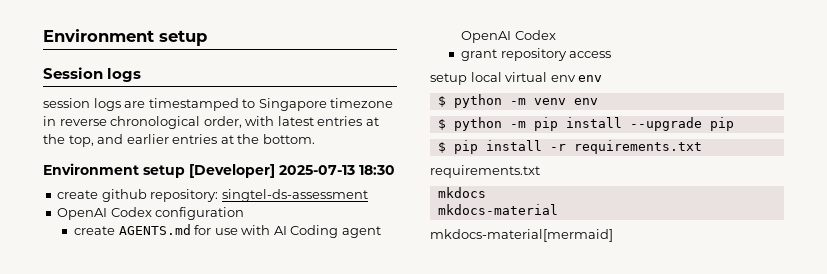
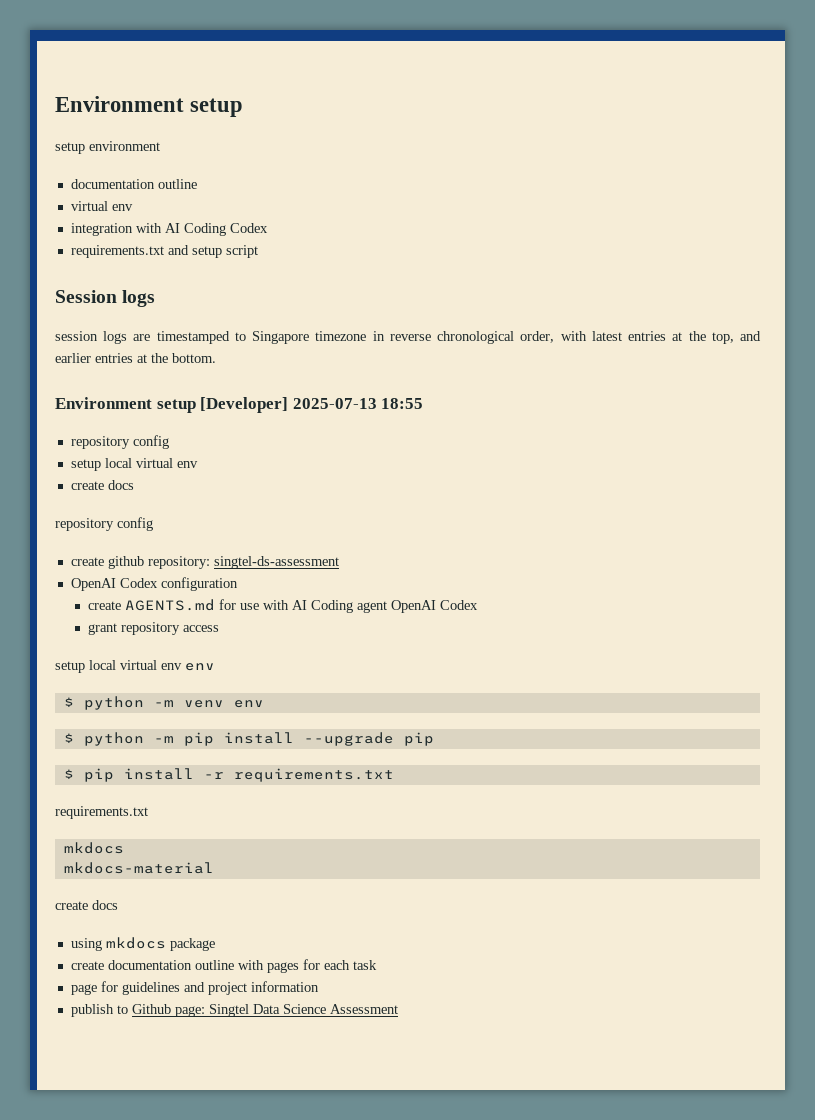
[43,29,207,46] Environment setup -> [55,96,244,117] [55,141,160,154] [70,179,197,189] [70,201,133,211] [70,223,268,236] [70,245,258,258] Environment setup // setup environment // documentation outline // virtual env // integration with AI Coding Codex // requirements.txt and setup script
[359,165,395,175] 18:30 -> [381,398,424,409] [70,435,169,449] [70,458,198,471] [70,480,134,490] [55,517,153,531] 18:55 // repository config // setup local virtual env // create docs // repository config
[430,229,613,242] mkdocs-material[mermaid] -> [55,900,118,910] [70,937,215,951] [70,959,377,973] [70,981,319,995] [70,1004,398,1017] create docs // using mkdocs package // create documentation outline with pages for each task // page for guidelines and project information // publish to Github page: Singtel Data Science Assessment

